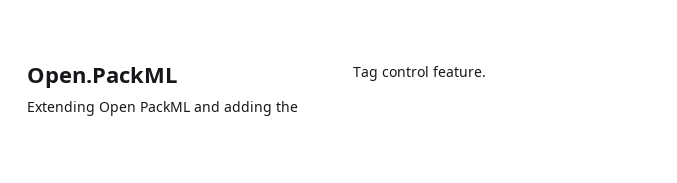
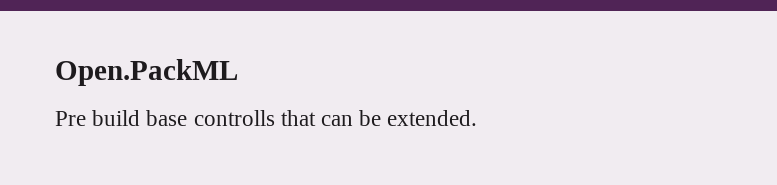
[27,101,298,116] [353,66,486,81] Extending Open PackML and adding the Tag control feature. -> [55,110,478,126] Pre build base controlls that can be extended.

